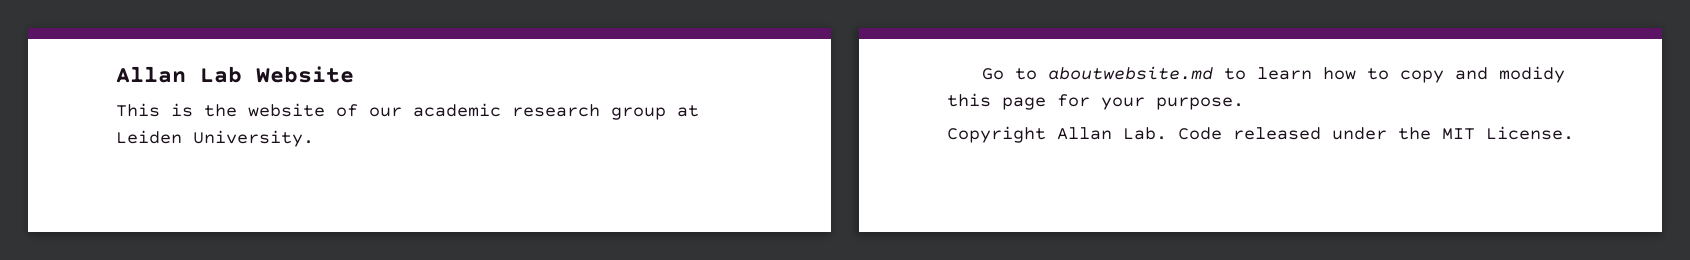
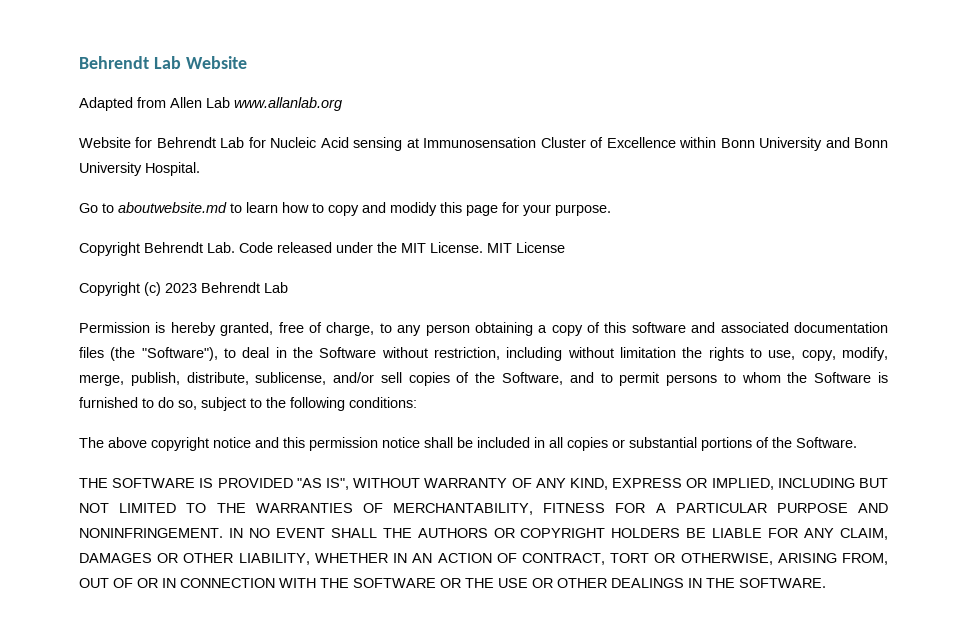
[116,66,186,83] Allan -> [79,56,149,69] Behrendt
[116,103,699,120] [116,130,314,147] This is the website of our academic research group at Leiden University. -> [79,97,342,111] [79,137,889,151] [79,162,200,176] Adapted from Allen Lab www.allanlab.org // Website for Behrendt Lab for Nucleic Acid sensing at Immunosensation Cluster of Excellence within Bonn University and Bonn University Hospital.
[1057,127,1112,140] Allan -> [144,242,203,253] Behrendt
(1574, 133) none -> [487,242,565,253] [79,282,288,296] [79,322,889,336] [79,347,889,361] [79,372,889,386] [79,397,417,411] [79,437,857,451] [79,478,889,490] [79,503,888,515] [79,528,889,540] [79,553,888,565] [79,578,826,588] MIT License // Copyright (c) 2023 Behrendt Lab // Permission is hereby granted, free of charge, to any person obtaining a copy of this software and associated documentation files (the "Software"), to deal in the Software without restriction, including without limitation the rights to use, copy, modify, merge, publish, distribute, sublicense, and/or sell copies of the Software, and to permit persons to whom the Software is furnished to do so, subject to the following conditions: // The above copyright notice and this permission notice shall be included in all copies or substantial portions of the Software. // THE SOFTWARE IS PROVIDED "AS IS", WITHOUT WARRANTY OF ANY KIND, EXPRESS OR IMPLIED, INCLUDING BUT NOT LIMITED TO THE WARRANTIES OF MERCHANTABILITY, FITNESS FOR A PARTICULAR PURPOSE AND NONINFRINGEMENT. IN NO EVENT SHALL THE AUTHORS OR COPYRIGHT HOLDERS BE LIABLE FOR ANY CLAIM, DAMAGES OR OTHER LIABILITY, WHETHER IN AN ACTION OF CONTRACT, TORT OR OTHERWISE, ARISING FROM, OUT OF OR IN CONNECTION WITH THE SOFTWARE OR THE USE OR OTHER DEALINGS IN THE SOFTWARE.

